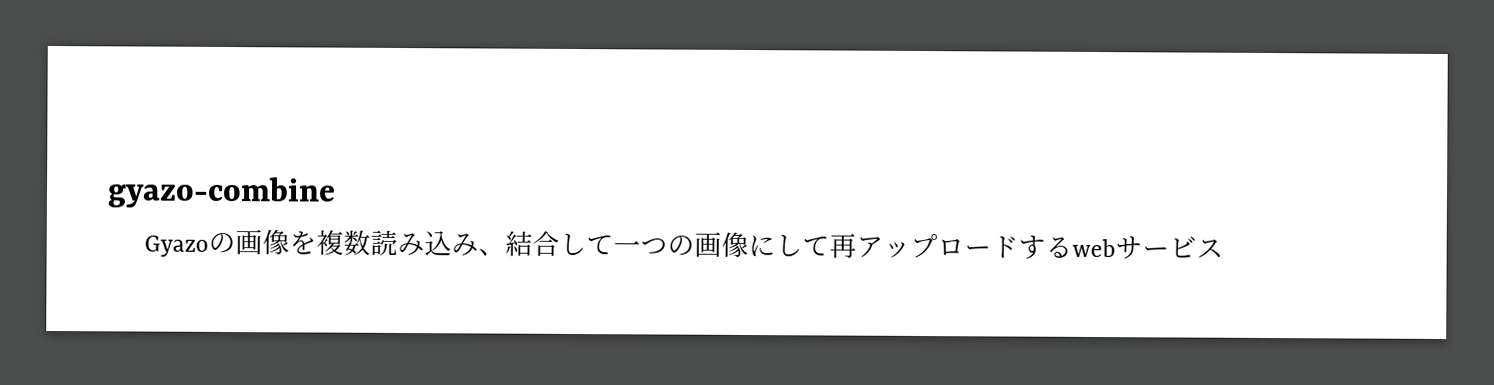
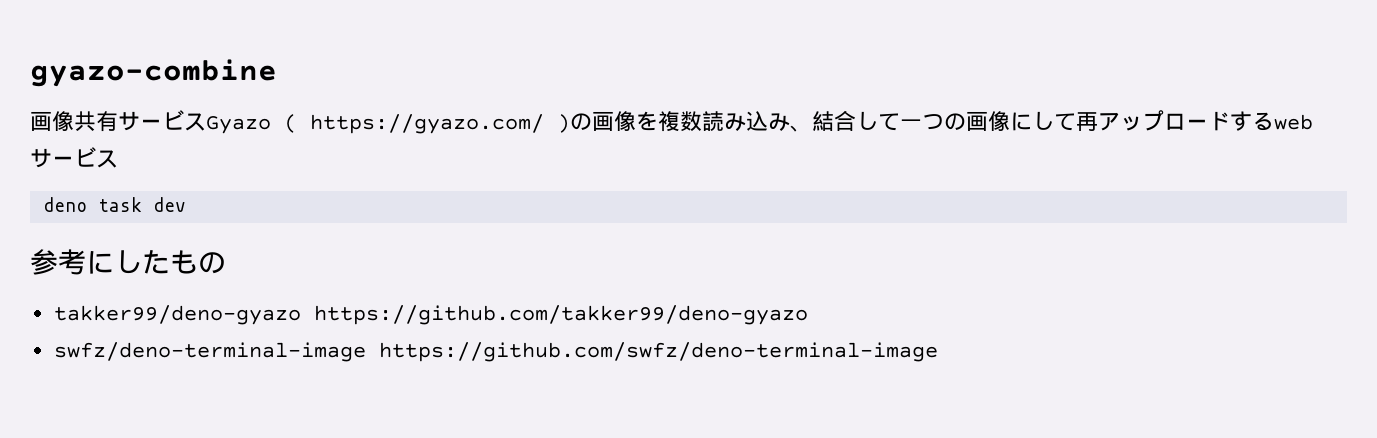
[143,235,209,257] Gyazo -> [30,110,570,134] 画像共有サービスGyazo ( https://gyazo.com/ )
(1224, 248) none -> [43,197,187,212] [30,249,226,275] [54,305,809,325] [54,342,939,362] // deno task dev // 参考にしたもの // takker99/deno-gyazo https://github.com/takker99/deno-gyazo // swfz/deno-terminal-image https://github.com/swfz/deno-terminal-image

